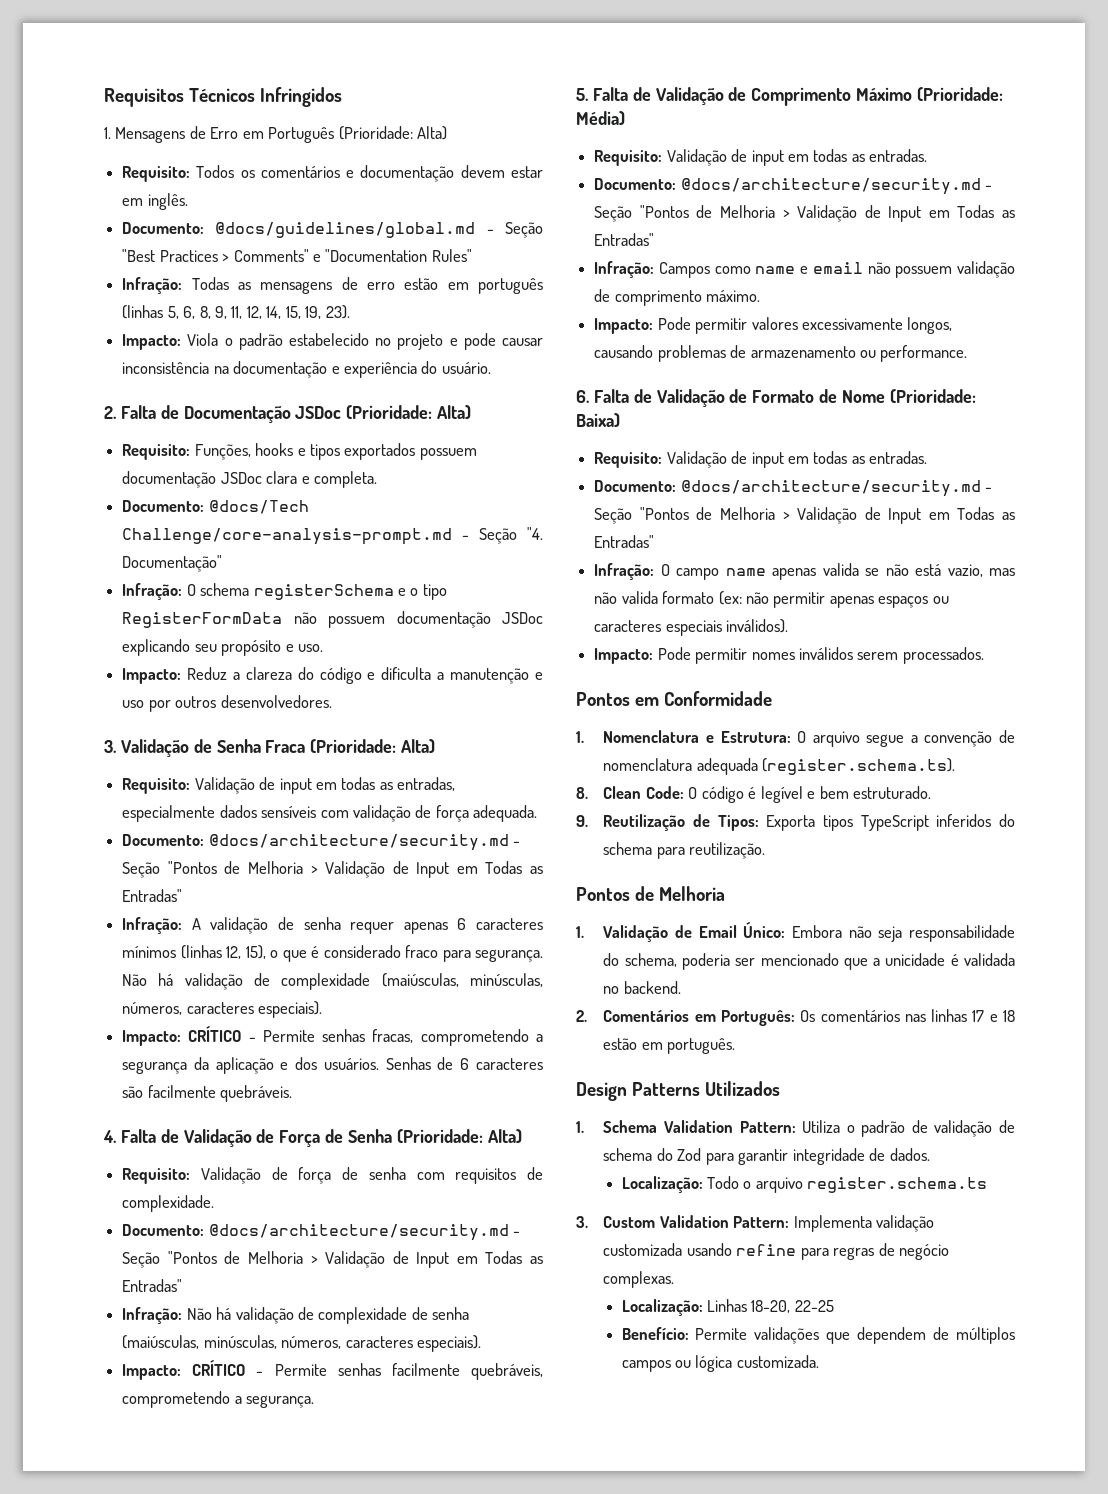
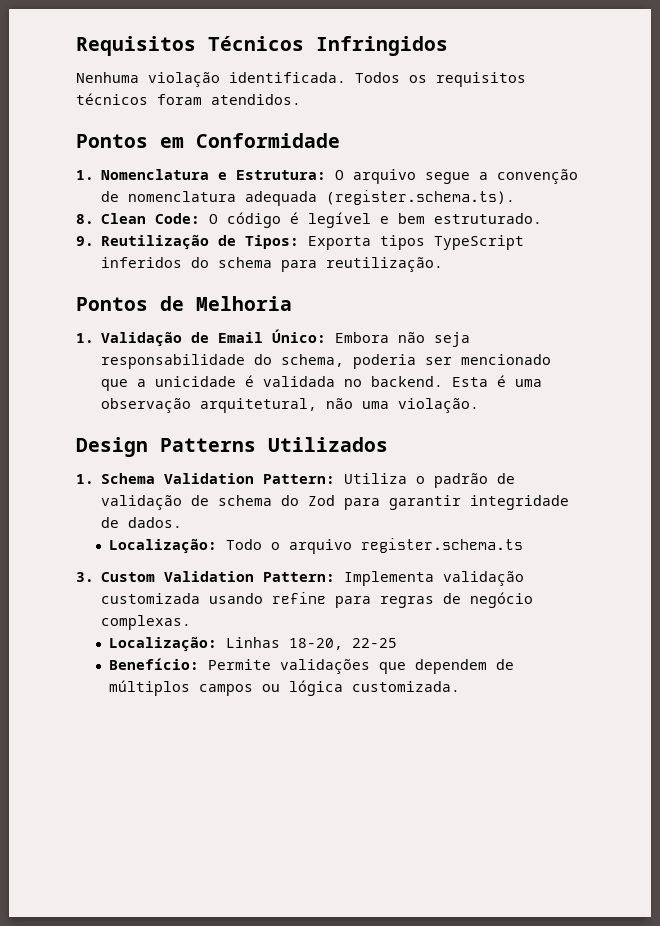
[104,126,448,143] [122,165,543,182] [122,193,188,210] [122,222,543,238] [122,249,472,262] [122,277,543,294] [122,305,350,319] [122,333,544,350] [122,361,491,378] [104,405,472,423] [122,443,477,460] [122,471,377,488] [122,500,309,514] [122,527,543,545] [122,555,223,572] [122,583,447,600] [122,611,544,628] [122,639,323,656] [122,667,543,684] [122,695,332,712] [104,739,436,757] [122,777,456,794] [122,805,538,822] [122,834,521,851] [122,861,543,878] [122,889,183,902] [122,917,543,934] [122,945,544,962] [122,973,543,990] [122,1001,323,1018] [122,1026,543,1046] [122,1057,544,1074] [122,1085,293,1102] [103,1129,522,1147] [122,1167,543,1184] [122,1195,215,1212] [122,1224,521,1241] [122,1251,543,1268] [122,1279,183,1292] [122,1307,470,1324] [122,1335,481,1352] [122,1360,543,1380] [122,1391,315,1408] [576,87,1003,106] [576,111,625,126] [594,149,928,166] [594,178,993,195] [594,205,1015,222] [594,233,655,246] [594,261,1015,278] [594,289,761,306] [594,317,953,334] [594,345,968,362] [576,389,976,407] [576,413,620,428] [594,451,928,468] [594,480,993,497] [594,507,1015,524] [594,535,655,548] [594,563,1016,580] [594,591,949,608] [594,619,789,636] [594,647,984,664] 1. Mensagens de Erro em Português (Prioridade: Alta) // Requisito: Todos os comentários e documentação devem estar em inglês. // Documento: @docs/guidelines/global.md - Seção "Best Practices > Comments" e "Documentation Rules" // Infração: Todas as mensagens de erro estão em português (linhas 5, 6, 8, 9, 11, 12, 14, 15, 19, 23). // Impacto: Viola o padrão estabelecido no projeto e pode causar inconsistência na documentação e experiência do usuário. // 2. Falta de Documentação JSDoc (Prioridade: Alta) // Requisito: Funções, hooks e tipos exportados possuem documentação JSDoc clara e completa. // Documento: @docs/Tech Challenge/core-analysis-prompt.md - Seção "4. Documentação" // Infração: O schema registerSchema e o tipo RegisterFormData não possuem documentação JSDoc explicando seu propósito e uso. // Impacto: Reduz a clareza do código e dificulta a manutenção e uso por outros desenvolvedores. // 3. Validação de Senha Fraca (Prioridade: Alta) // Requisito: Validação de input em todas as entradas, especialmente dados sensíveis com validação de força adequada. // Documento: @docs/architecture/security.md - Seção "Pontos de Melhoria > Validação de Input em Todas as Entradas" // Infração: A validação de senha requer apenas 6 caracteres mínimos (linhas 12, 15), o que é considerado fraco para segurança. Não há validação de complexidade (maiúsculas, minúsculas, números, caracteres especiais). // Impacto: CRÍTICO - Permite senhas fracas, comprometendo a segurança da aplicação e dos usuários. Senhas de 6 caracteres são facilmente quebráveis. // 4. Falta de Validação de Força de Senha (Prioridade: Alta) // Requisito: Validação de força de senha com requisitos de complexidade. // Documento: @docs/architecture/security.md - Seção "Pontos de Melhoria > Validação de Input em Todas as Entradas" // Infração: Não há validação de complexidade de senha (maiúsculas, minúsculas, números, caracteres especiais). // Impacto: CRÍTICO - Permite senhas facilmente quebráveis, comprometendo a segurança. // 5. Falta de Validação de Comprimento Máximo (Prioridade: Média) // Requisito: Validação de input em todas as entradas. // Documento: @docs/architecture/security.md - Seção "Pontos de Melhoria > Validação de Input em Todas as Entradas" // Infração: Campos como name e email não possuem validação de comprimento máximo. // Impacto: Pode permitir valores excessivamente longos, causando problemas de armazenamento ou performance. // 6. Falta de Validação de Formato de Nome (Prioridade: Baixa) // Requisito: Validação de input em todas as entradas. // Documento: @docs/architecture/security.md - Seção "Pontos de Melhoria > Validação de Input em Todas as Entradas" // Infração: O campo name apenas valida se não está vazio, mas não valida formato (ex: não permitir apenas espaços ou caracteres especiais inválidos). // Impacto: Pode permitir nomes inválidos serem processados. -> [76,72,526,87] [76,93,301,105] Nenhuma violação identificada. Todos os requisitos técnicos foram atendidos.
[576,1009,1015,1026] [603,1038,736,1054] // 2. Comentários em Português: Os comentários nas linhas 17 e 18 estão em português. -> [452,375,543,387] [101,398,480,413] Esta é uma observação arquitetural, não uma violação.

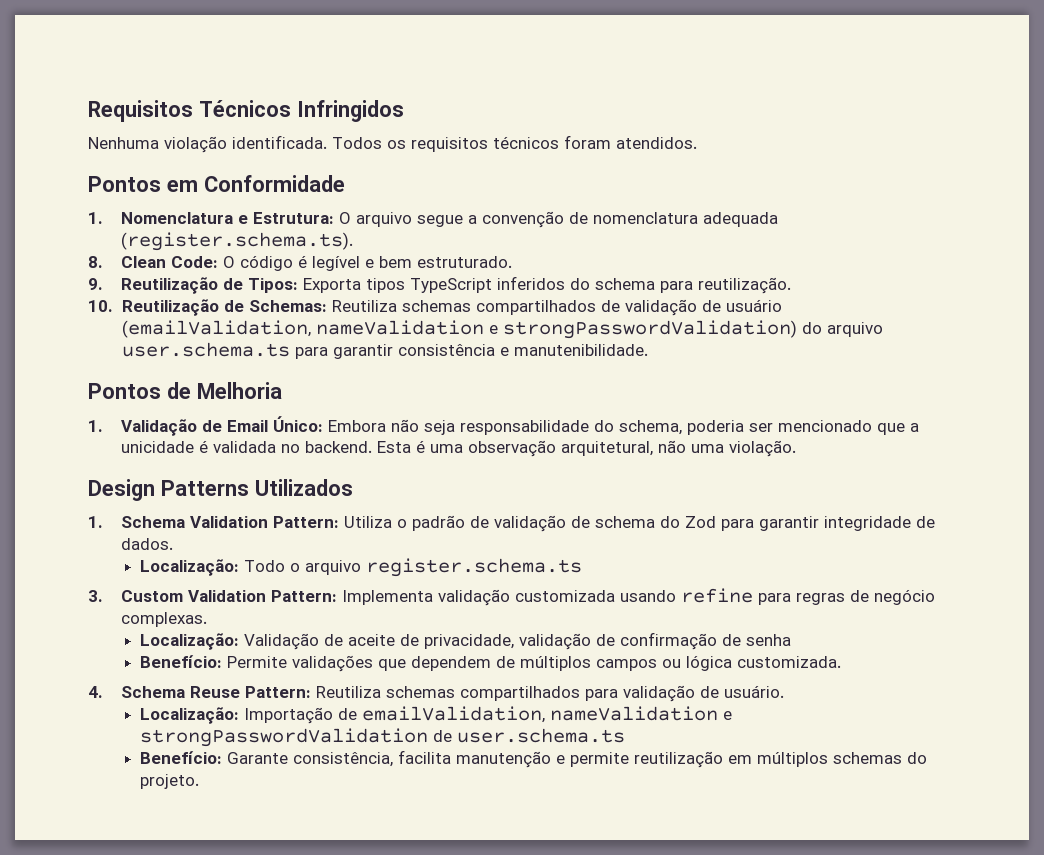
(444, 264) none -> [88,299,782,316] [121,320,883,339] [121,342,648,359] // 10. Reutilização de Schemas: Reutiliza schemas compartilhados de validação de usuário (emailValidation, nameValidation e strongPasswordValidation) do arquivo user.schema.ts para garantir consistência e manutenibilidade.
[226,637,398,650] Linhas 18-20, 22-25 -> [243,632,791,650] Validação de aceite de privacidade, validação de confirmação de senha
(461, 686) none -> [88,685,785,702] [139,706,732,724] [139,728,625,747] [139,750,927,768] [139,774,199,789] // 4. Schema Reuse Pattern: Reutiliza schemas compartilhados para validação de usuário. // Localização: Importação de emailValidation, nameValidation e strongPasswordValidation de user.schema.ts // Benefício: Garante consistência, facilita manutenção e permite reutilização em múltiplos schemas do projeto.

